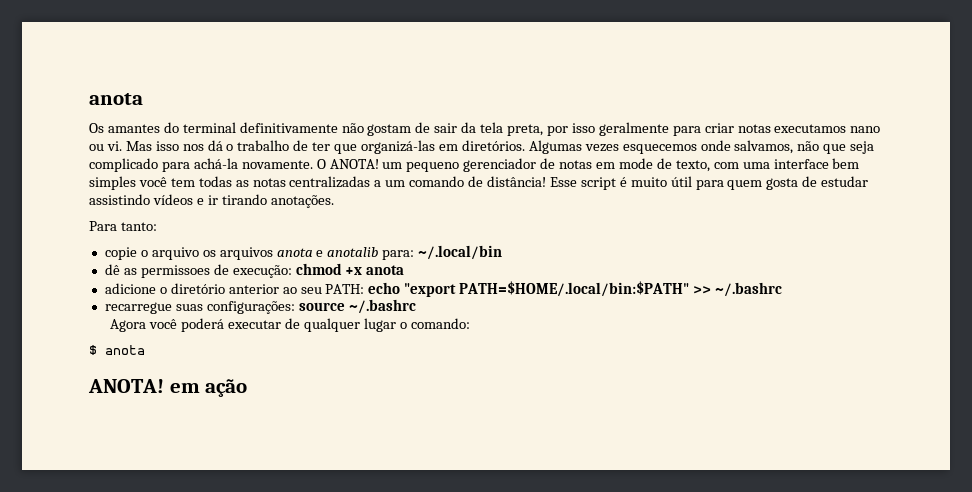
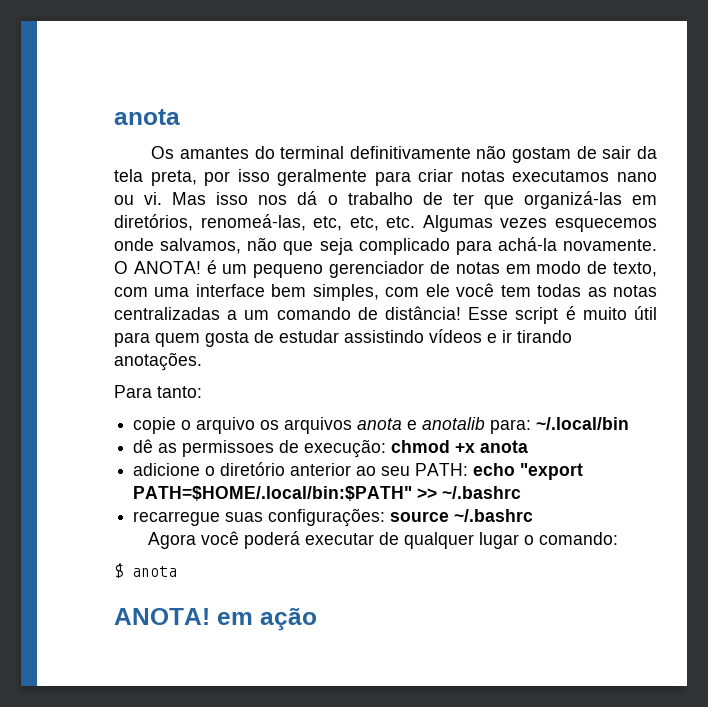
[461,140,525,151] diretórios. -> [114,214,416,231] diretórios, renomeá-las, etc, etc, etc.
(379, 164) none -> [206,260,217,274] é
[618,158,653,169] mode -> [536,261,582,274] modo
[89,176,136,190] simples -> [312,284,450,301] simples, com ele

